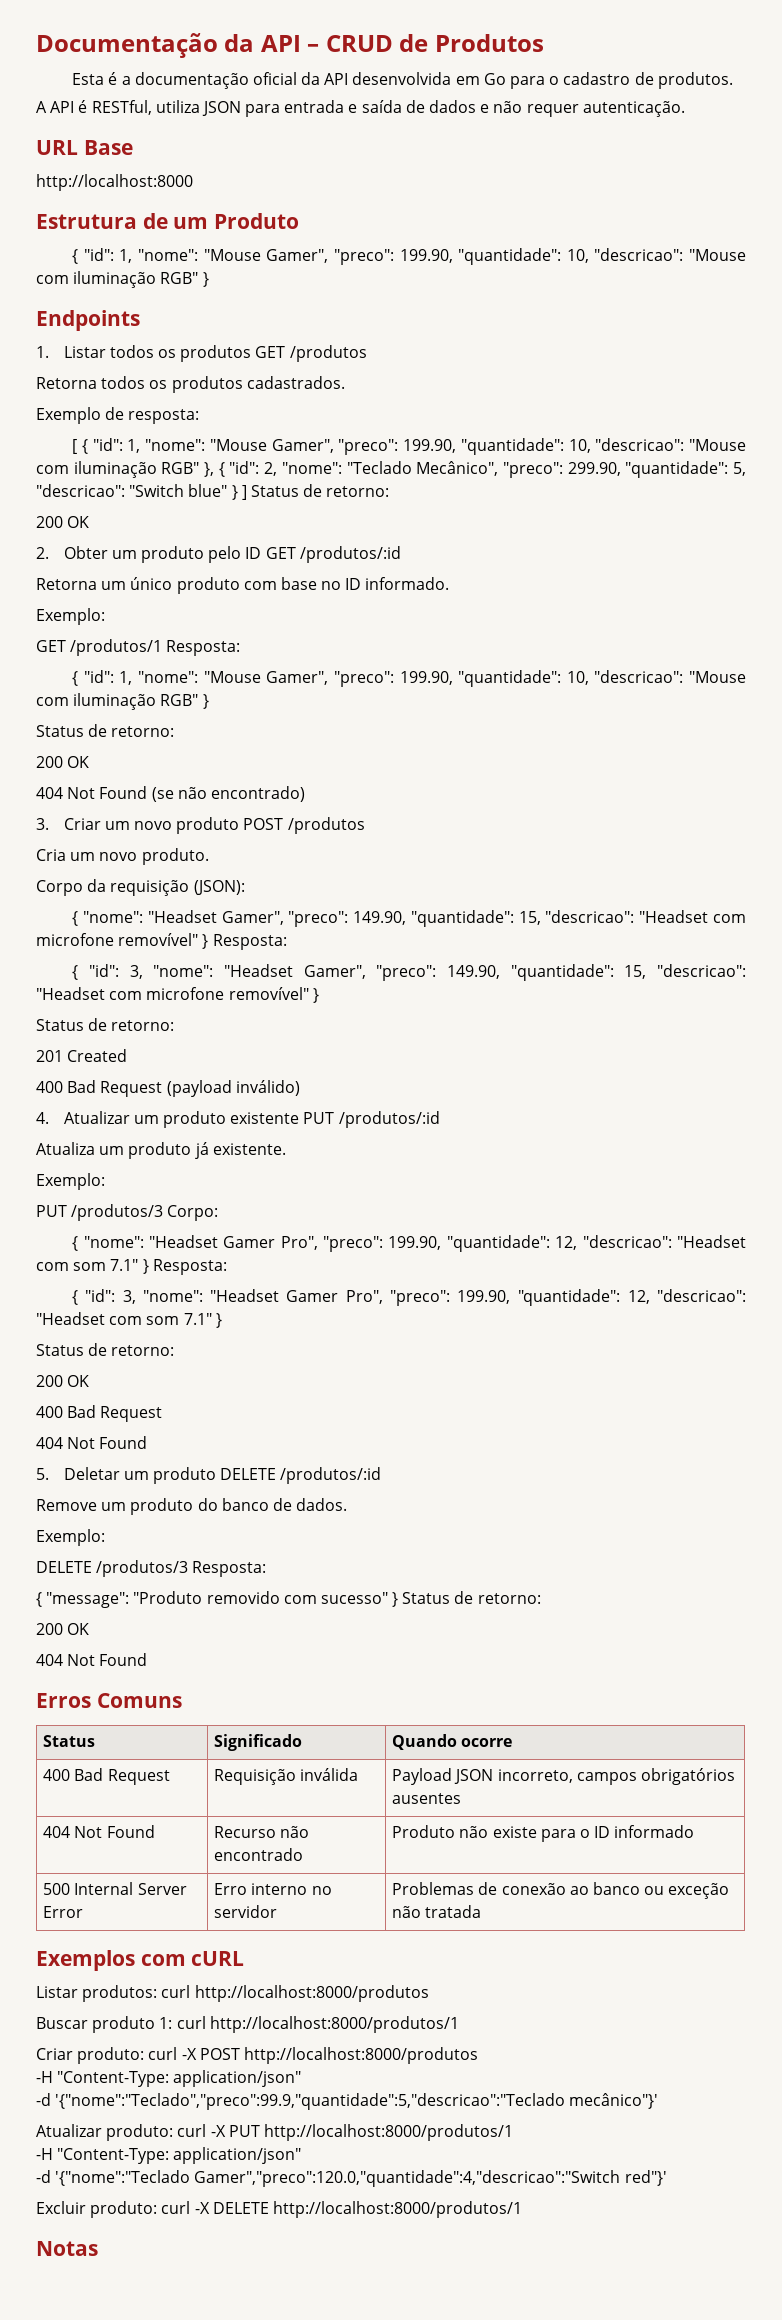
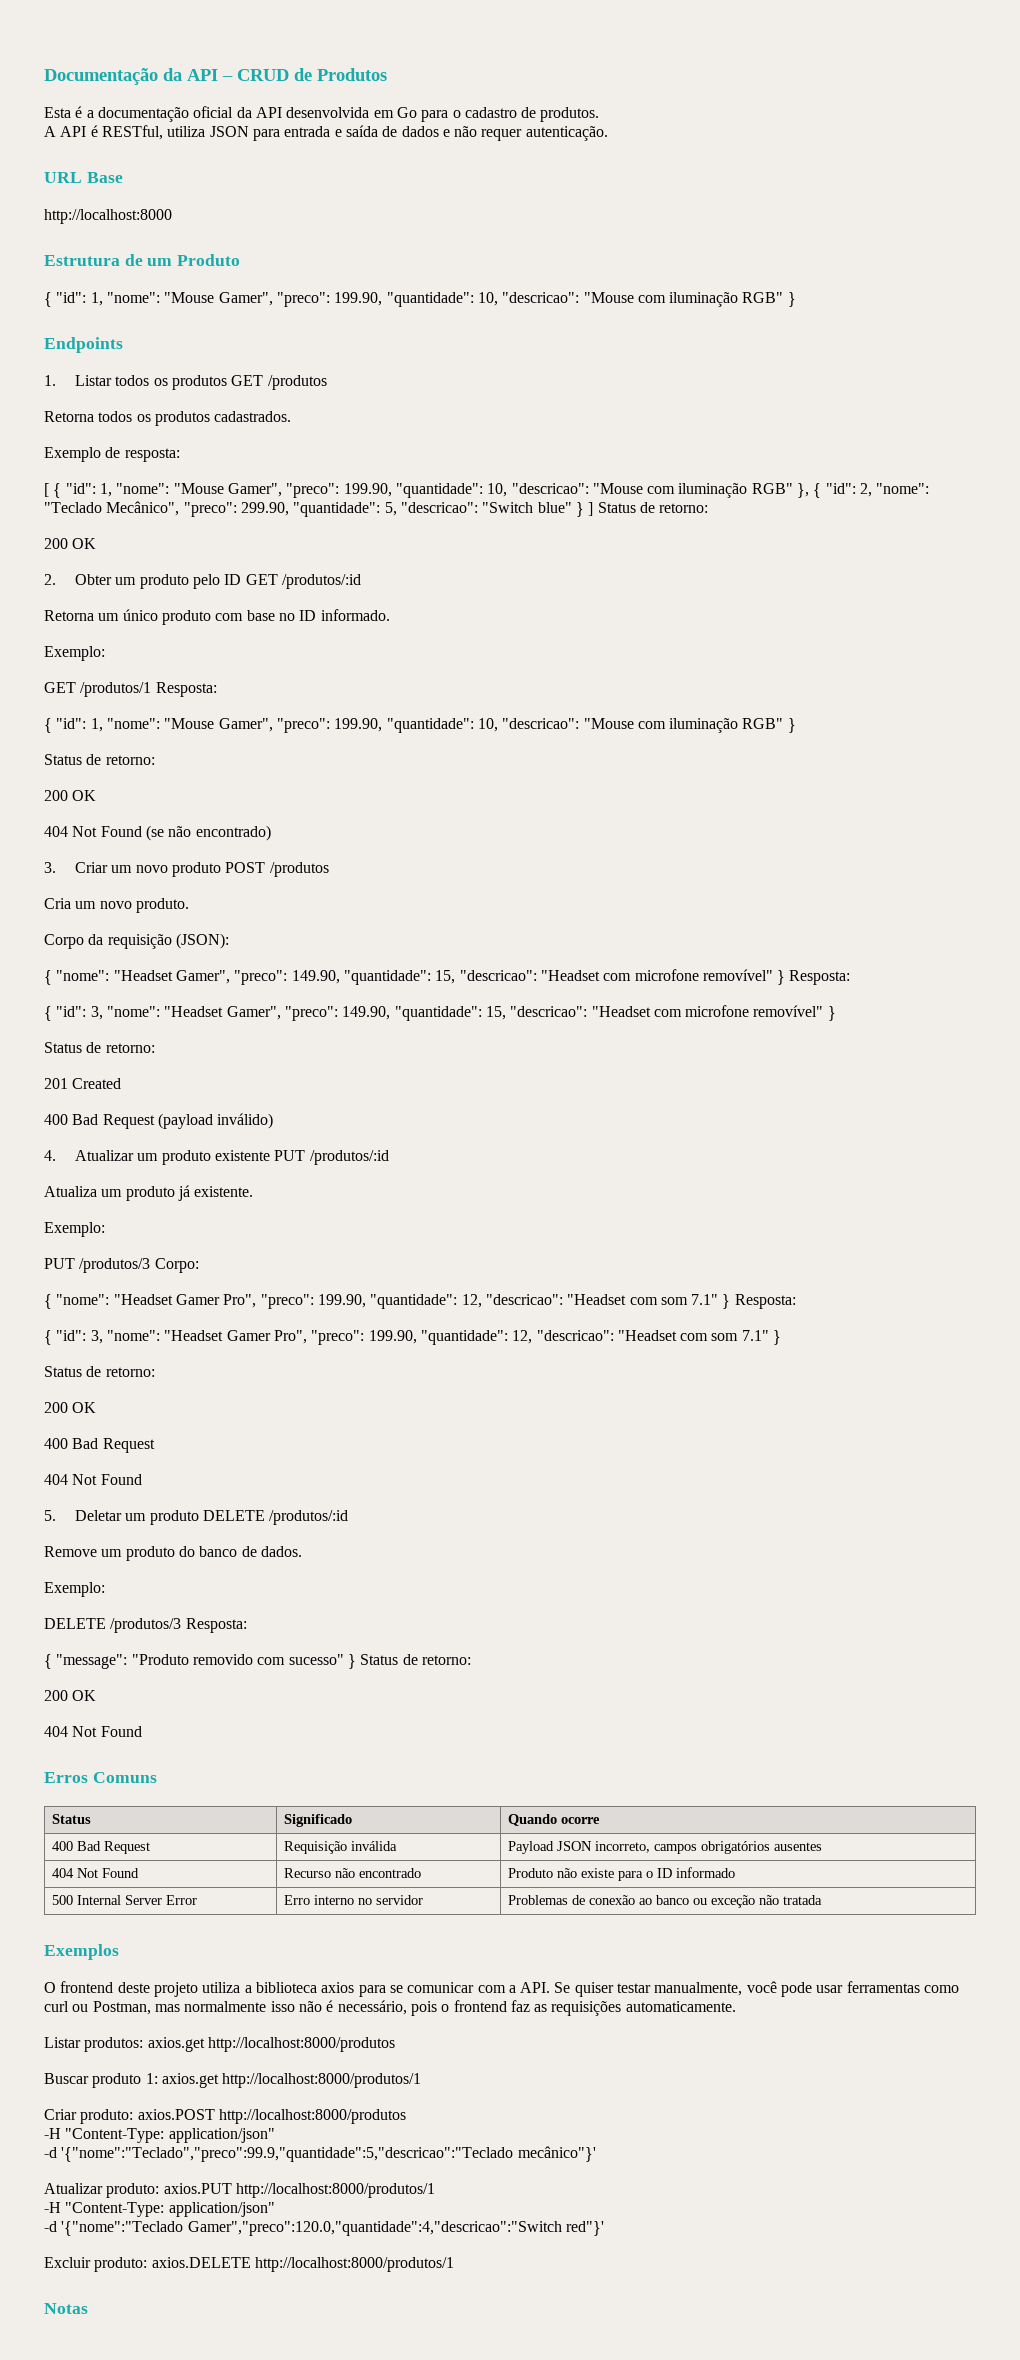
[140,1951,245,1966] com cURL -> [44,1981,960,1997] [44,2000,736,2016] // O frontend deste projeto utiliza a biblioteca axios para se comunicar com a API. Se quiser testar manualmente, você pode usar ferramentas como curl ou Postman, mas normalmente isso não é necessário, pois o frontend faz as requisições automaticamente.
[161,1985,191,1998] curl -> [147,2037,205,2052] axios.get
[176,2016,206,2029] curl -> [161,2073,219,2088] axios.get
[148,2047,240,2060] curl -X POST -> [137,2109,215,2120] axios.POST
[177,2124,260,2137] curl -X PUT -> [163,2183,232,2194] axios.PUT
[161,2201,269,2214] curl -X DELETE -> [151,2257,251,2268] axios.DELETE

